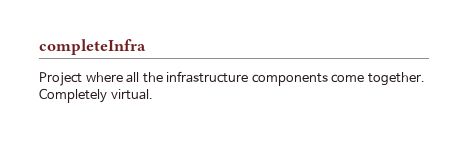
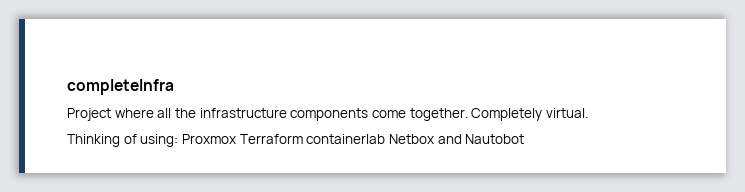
(153, 94) none -> [67,134,525,147] // Thinking of using: Proxmox Terraform containerlab Netbox and Nautobot

